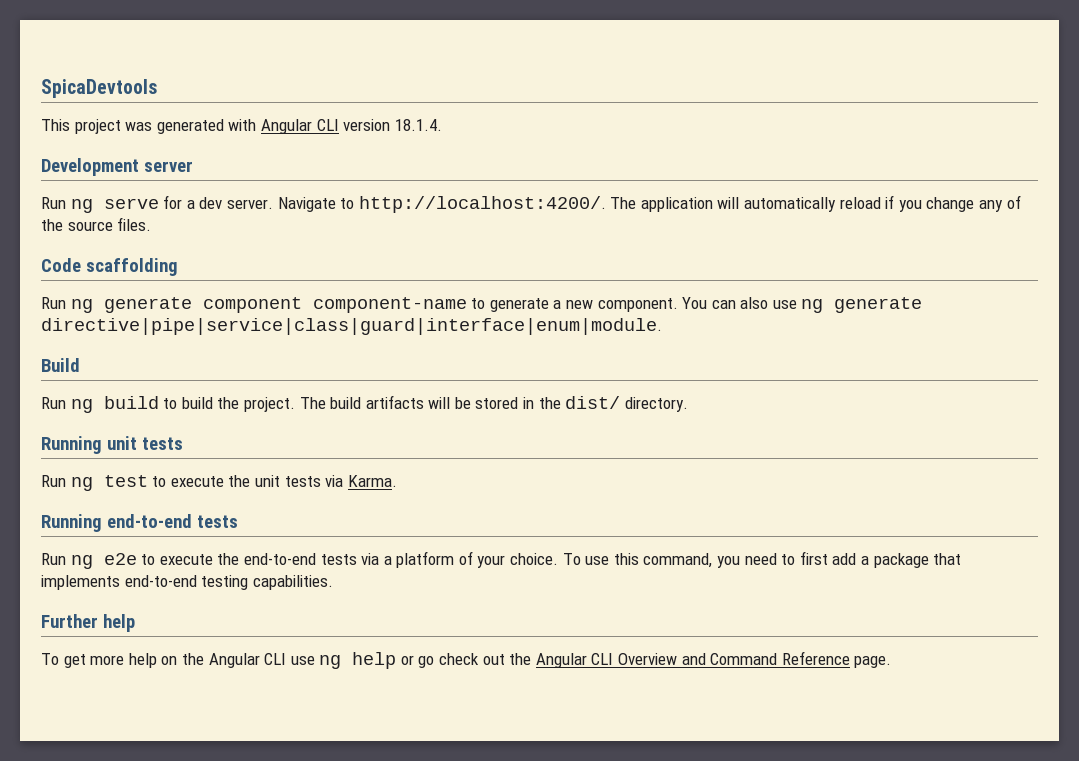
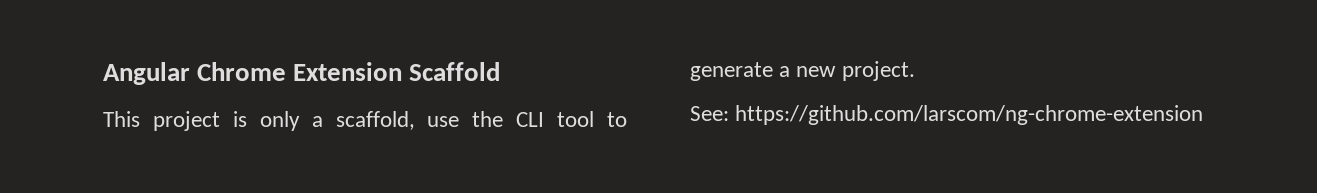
[41,79,157,98] [41,119,442,134] [41,158,193,176] [41,195,1021,213] [41,217,152,231] [41,258,178,276] [41,297,923,313] [41,318,662,335] [41,358,80,372] [41,395,688,413] [41,436,183,454] [41,475,397,491] [41,514,238,532] [41,551,962,569] [41,575,333,590] [41,614,135,632] [41,651,892,669] SpicaDevtools // This project was generated with Angular CLI version 18.1.4. // Development server // Run ng serve for a dev server. Navigate to http://localhost:4200/. The application will automatically reload if you change any of the source files. // Code scaffolding // Run ng generate component component-name to generate a new component. You can also use ng generate directive|pipe|service|class|guard|interface|enum|module. // Build // Run ng build to build the project. The build artifacts will be stored in the dist/ directory. // Running unit tests // Run ng test to execute the unit tests via Karma. // Running end-to-end tests // Run ng e2e to execute the end-to-end tests via a platform of your choice. To use this command, you need to first add a package that implements end-to-end testing capabilities. // Further help // To get more help on the Angular CLI use ng help or go check out the Angular CLI Overview and Command Reference page. -> [103,62,501,85] [103,111,627,131] [690,61,915,81] [690,105,1204,125] Angular Chrome Extension Scaffold // This project is only a scaffold, use the CLI tool to generate a new project. // See: https://github.com/larscom/ng-chrome-extension

